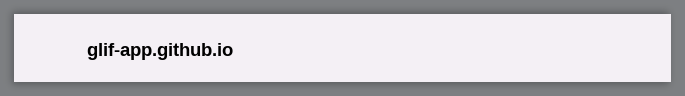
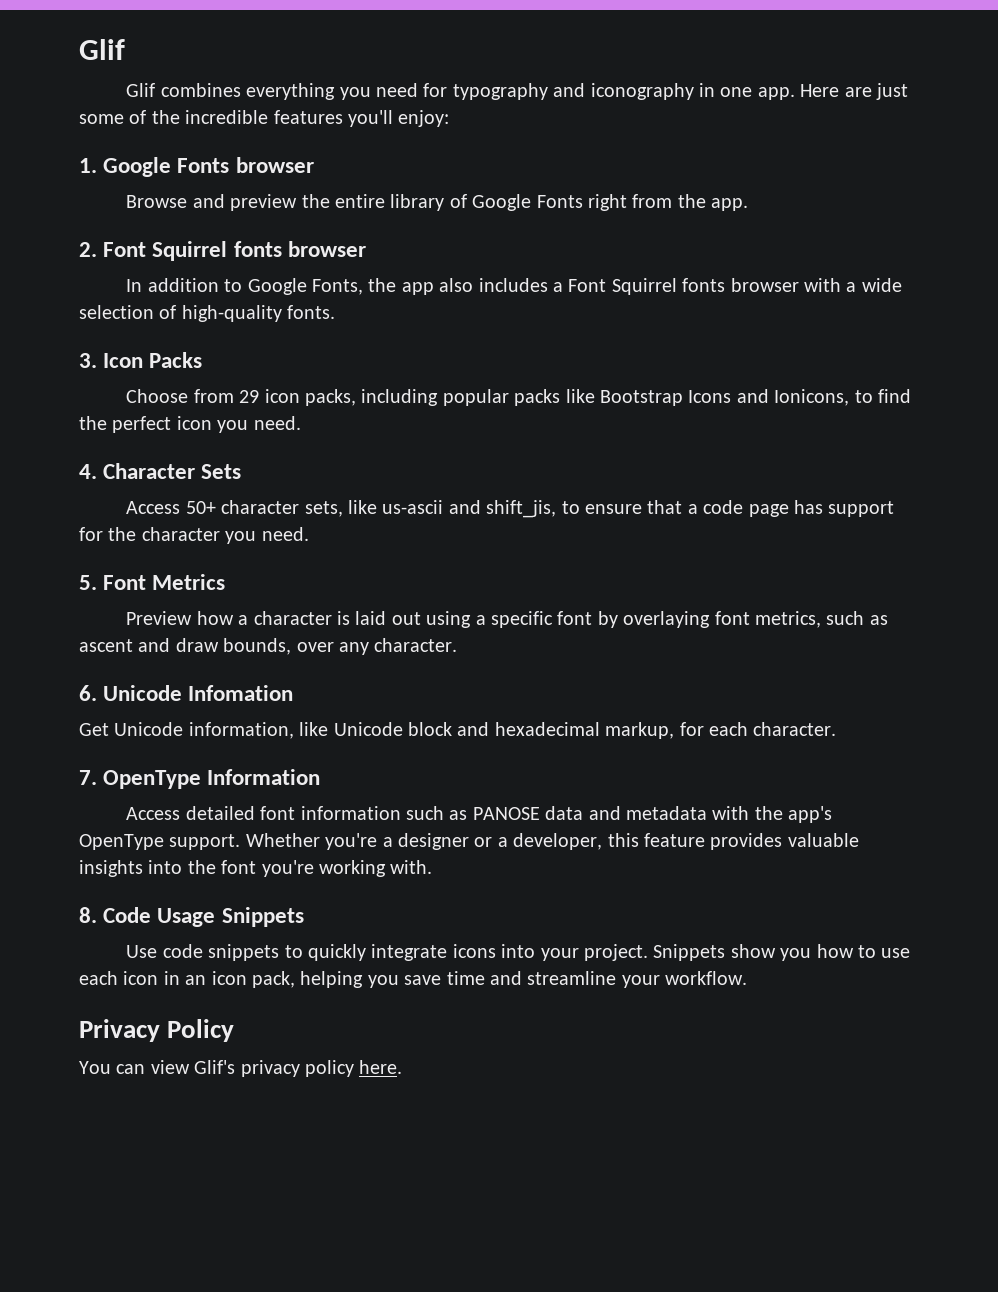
[87,43,233,60] glif-app.github.io -> [79,39,125,60] [126,83,909,100] [79,110,450,127] [79,157,314,177] [126,194,749,211] [79,241,366,261] [126,278,902,295] [79,305,336,322] [79,352,203,368] [126,389,912,406] [79,416,301,433] [79,463,242,479] [126,500,895,518] [79,527,309,544] [79,574,226,590] [126,611,888,628] [79,638,458,655] [79,685,294,701] [79,722,837,739] [79,769,321,789] [126,806,833,823] [79,833,859,850] [79,860,433,877] [79,907,304,927] [126,944,911,961] [79,971,748,988] [79,1019,235,1042] [79,1060,403,1077] Glif // Glif combines everything you need for typography and iconography in one app. Here are just some of the incredible features you'll enjoy: // 1. Google Fonts browser // Browse and preview the entire library of Google Fonts right from the app. // 2. Font Squirrel fonts browser // In addition to Google Fonts, the app also includes a Font Squirrel fonts browser with a wide selection of high-quality fonts. // 3. Icon Packs // Choose from 29 icon packs, including popular packs like Bootstrap Icons and Ionicons, to find the perfect icon you need. // 4. Character Sets // Access 50+ character sets, like us-ascii and shift_jis, to ensure that a code page has support for the character you need. // 5. Font Metrics // Preview how a character is laid out using a specific font by overlaying font metrics, such as ascent and draw bounds, over any character. // 6. Unicode Infomation // Get Unicode information, like Unicode block and hexadecimal markup, for each character. // 7. OpenType Information // Access detailed font information such as PANOSE data and metadata with the app's OpenType support. Whether you're a designer or a developer, this feature provides valuable insights into the font you're working with. // 8. Code Usage Snippets // Use code snippets to quickly integrate icons into your project. Snippets show you how to use each icon in an icon pack, helping you save time and streamline your workflow. // Privacy Policy // You can view Glif's privacy policy here.

